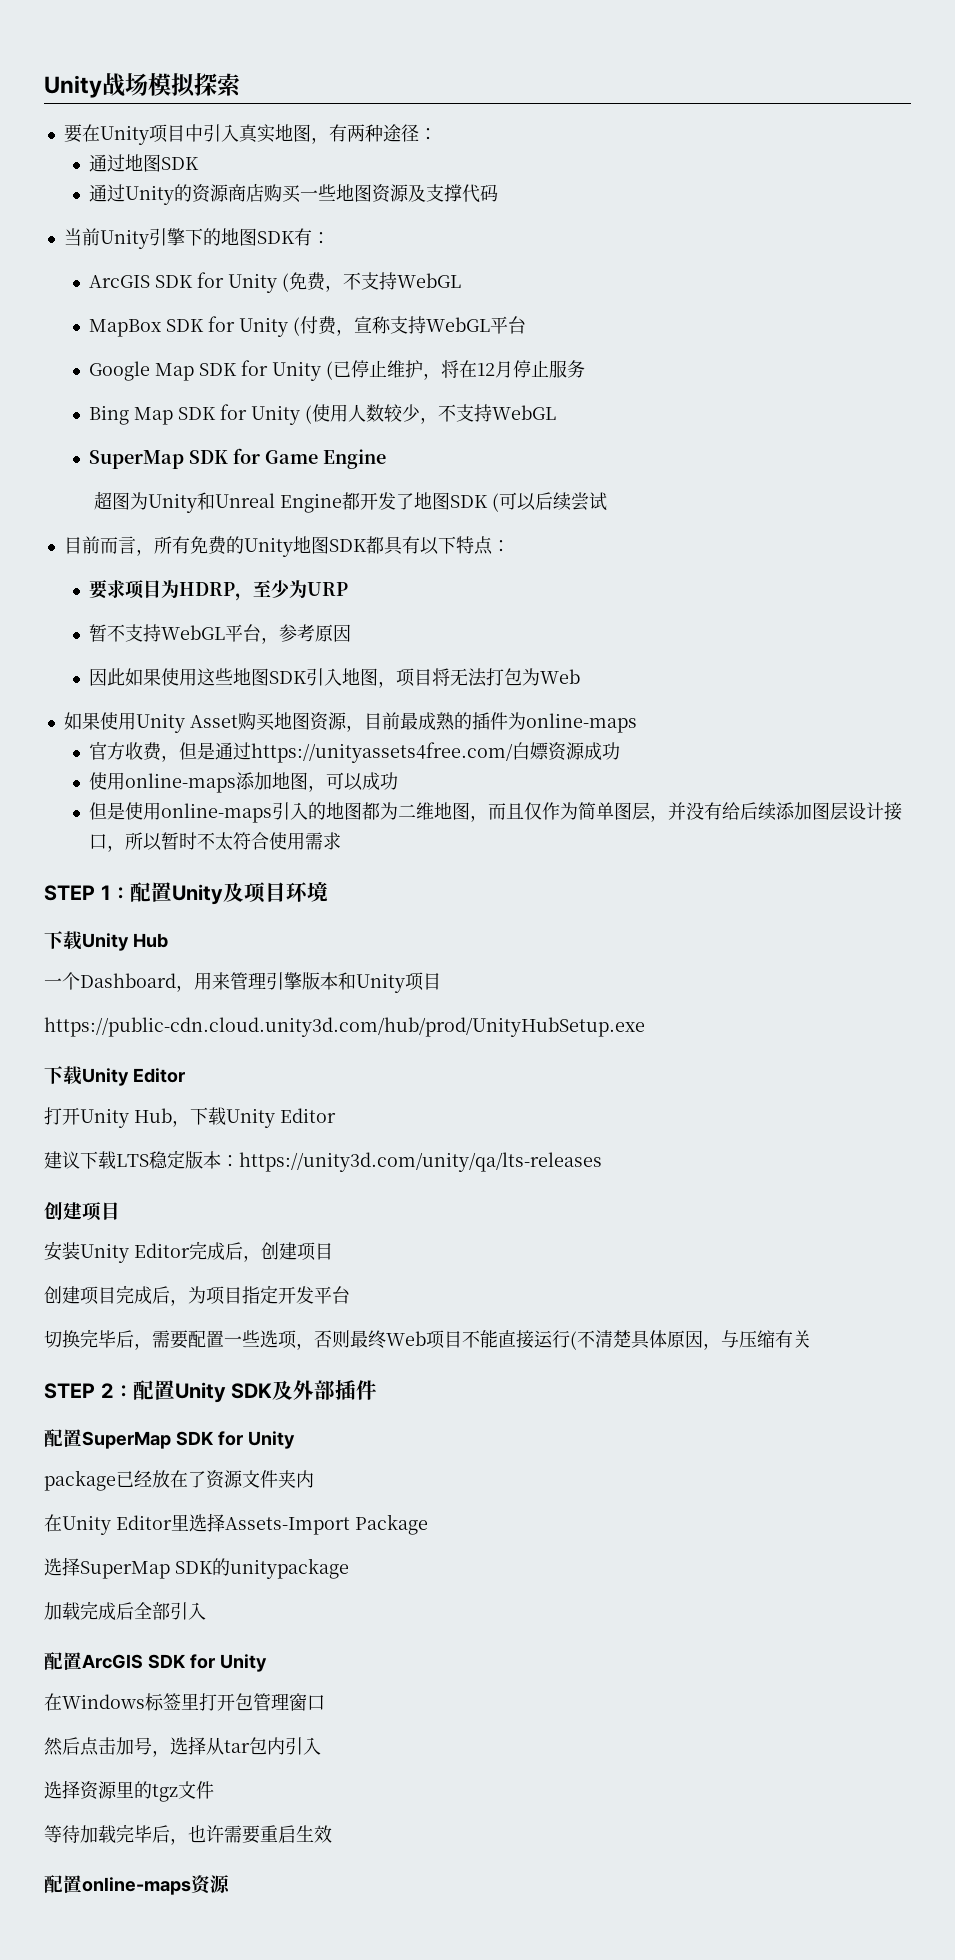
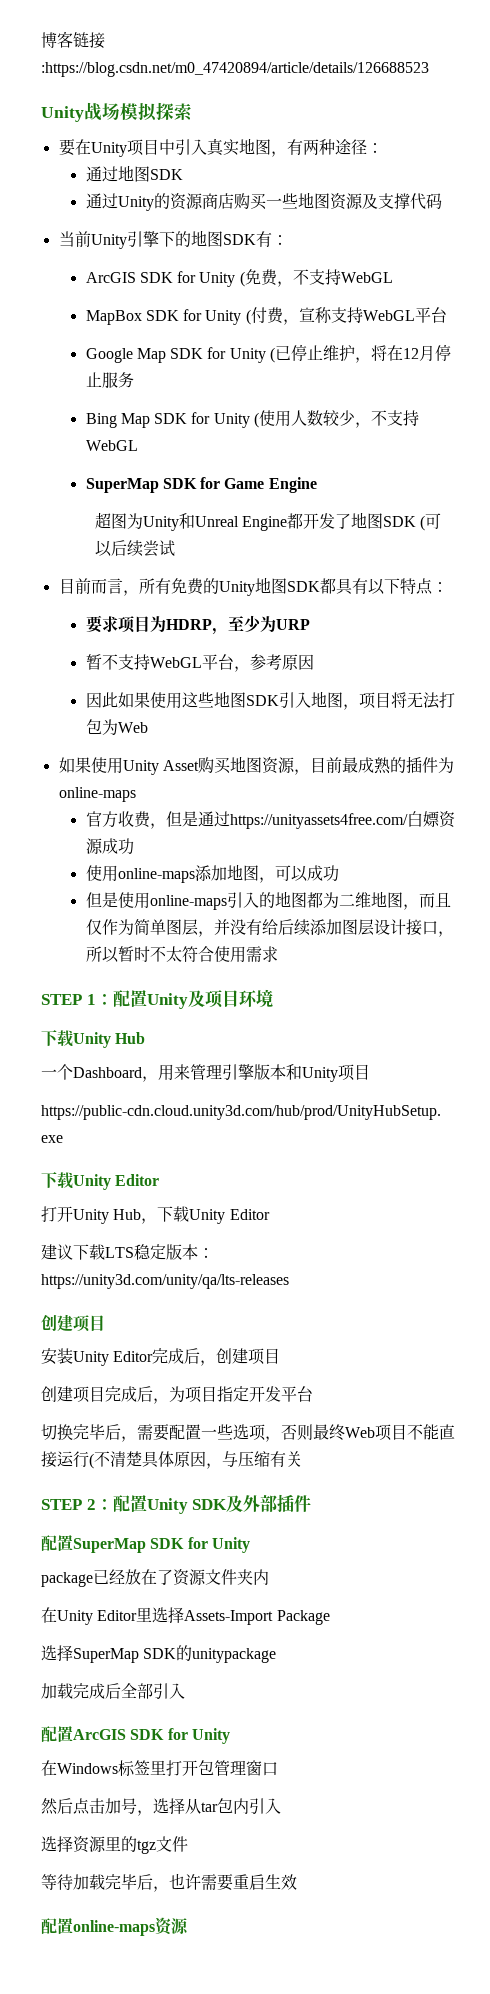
(44, 86) none -> [41,31,105,49] [41,62,429,77] 博客链接:https://blog.csdn.net/m0_47420894/article/details/126688523 //

